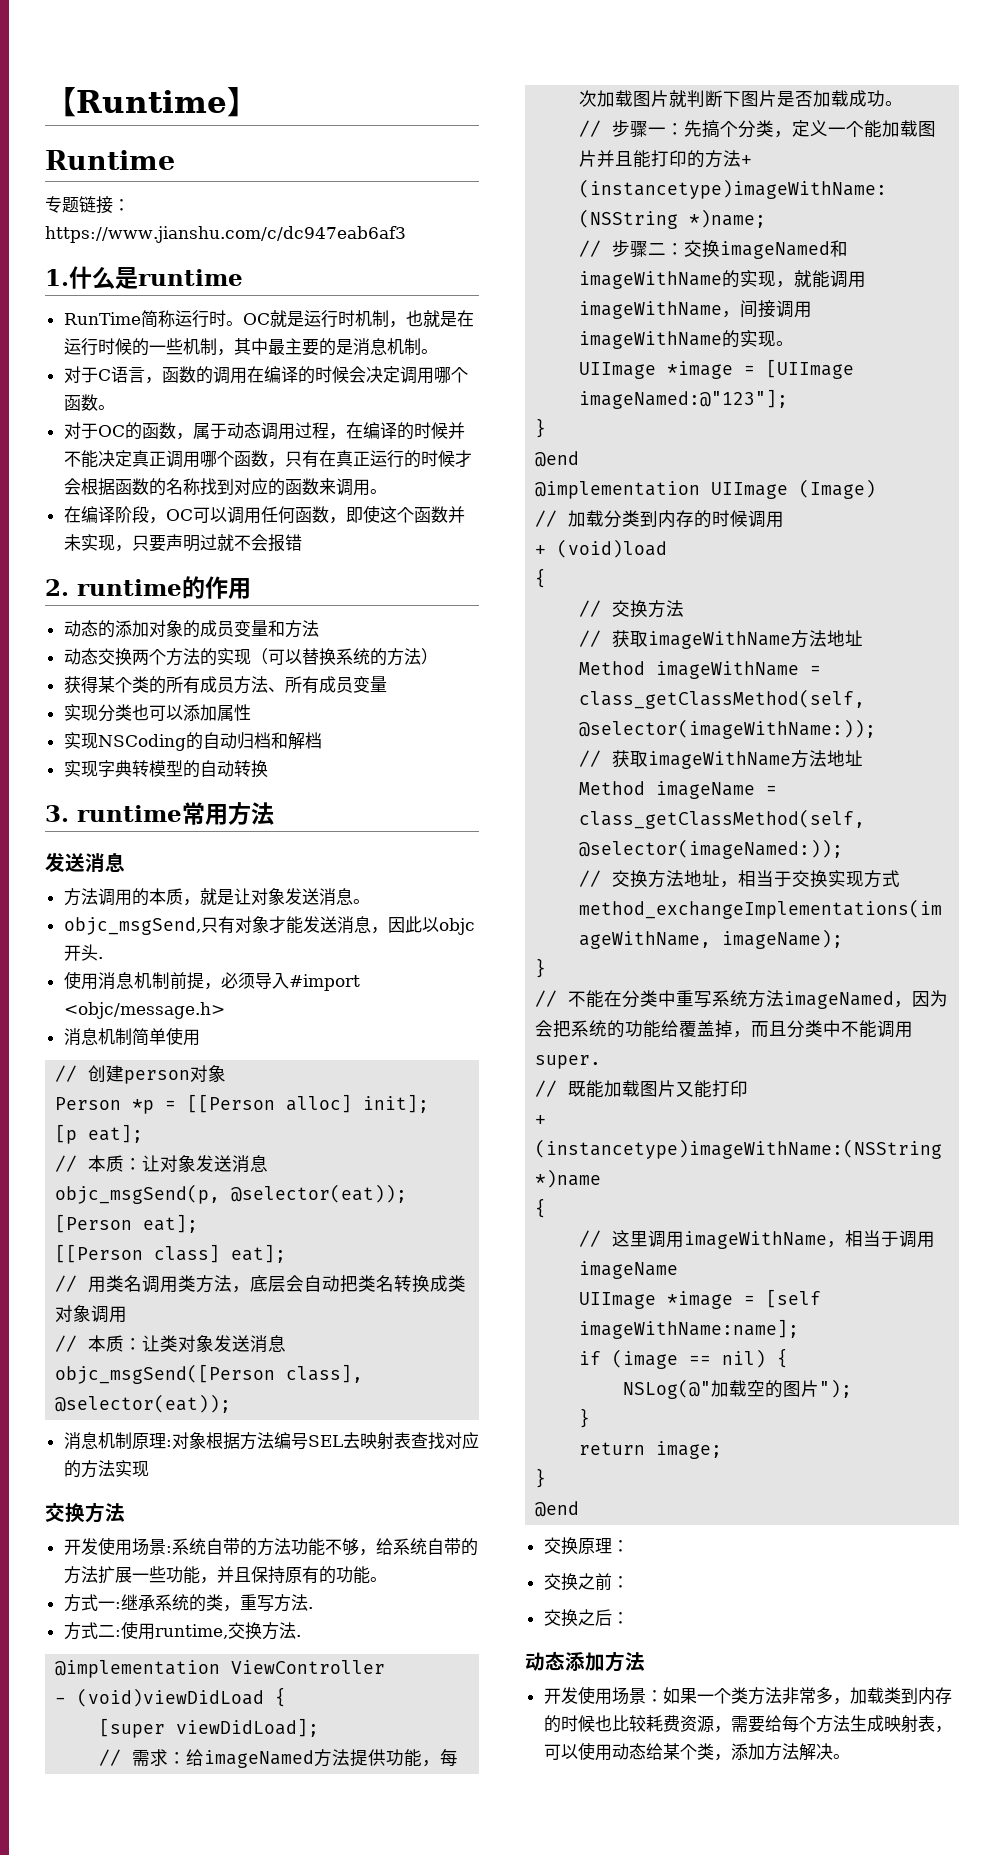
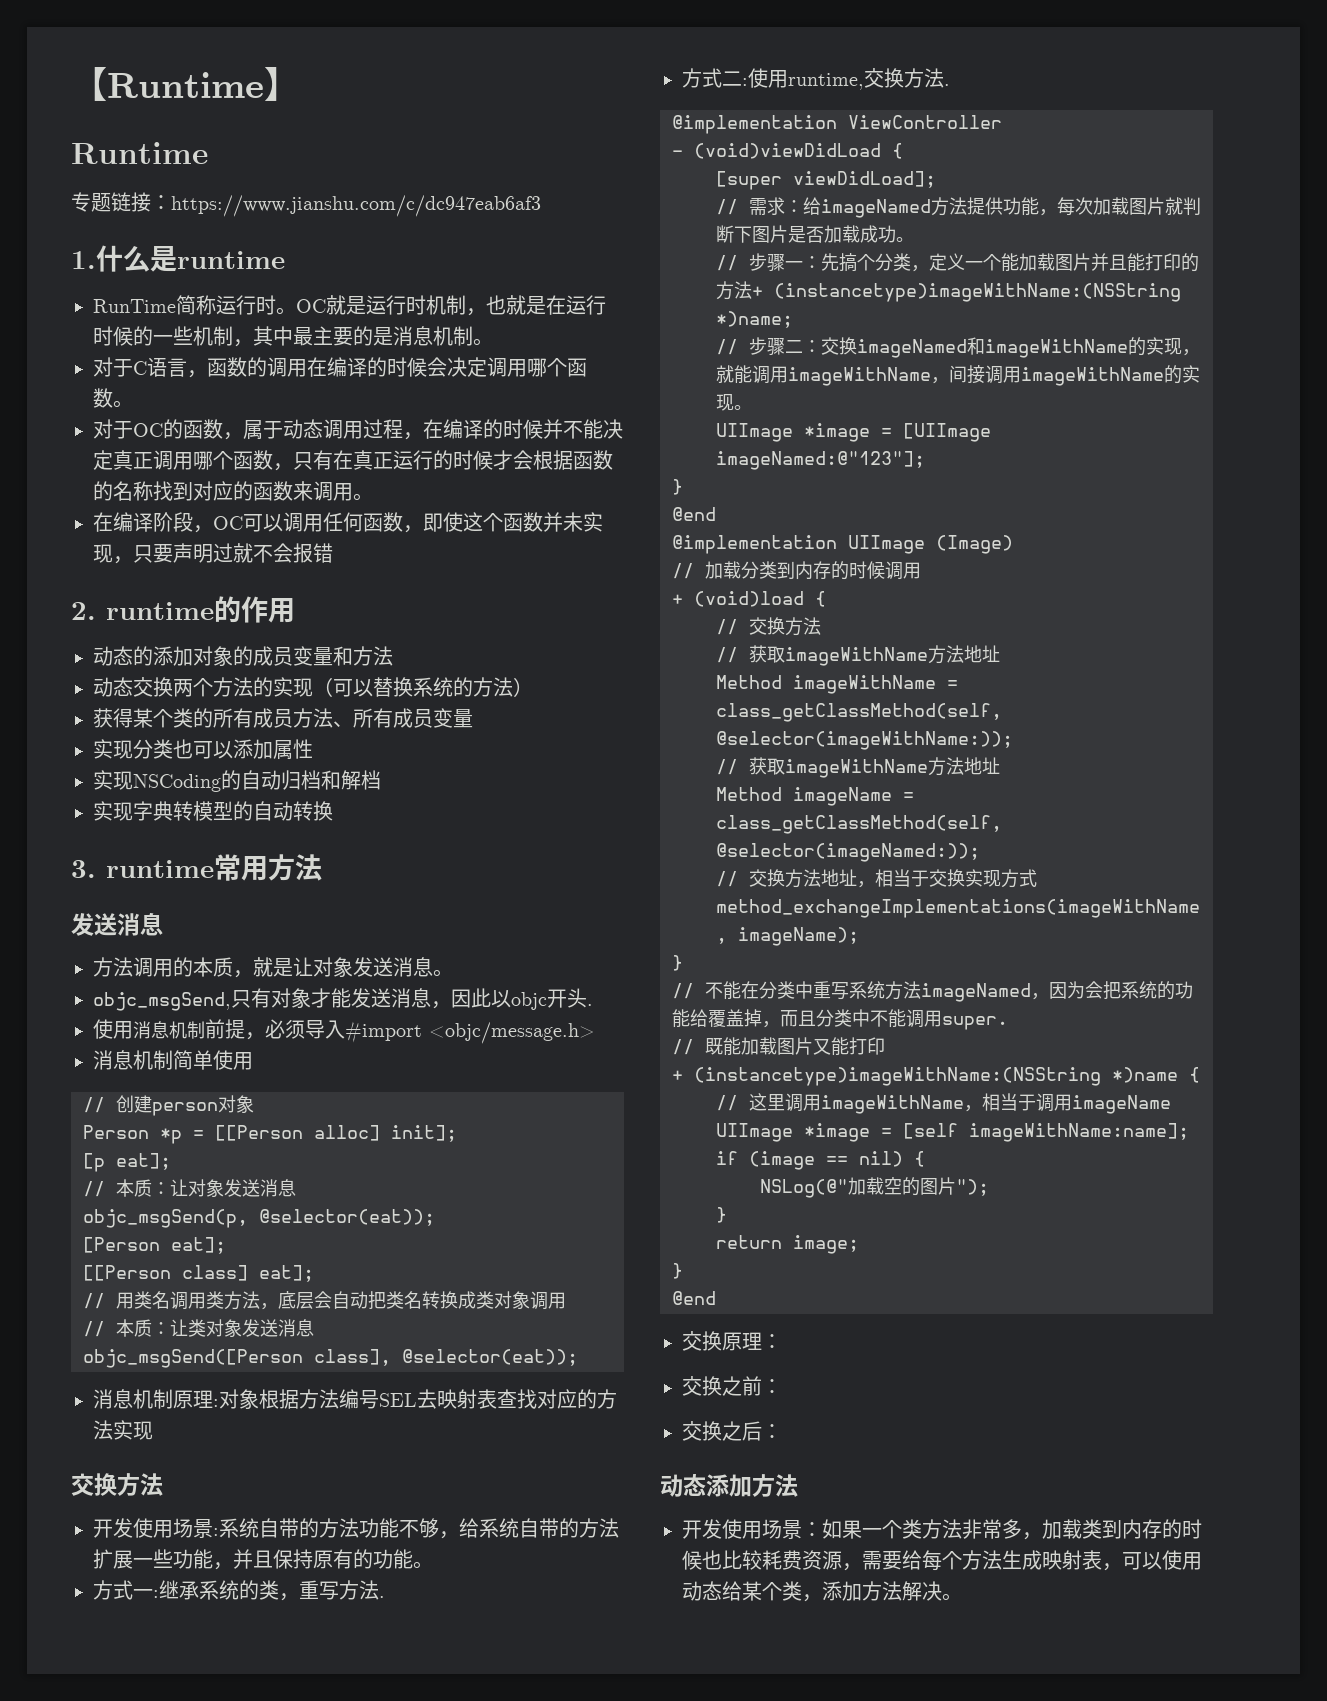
(668, 548) // -> (804, 599) none
(602, 1178) // -> (1178, 1075) none

